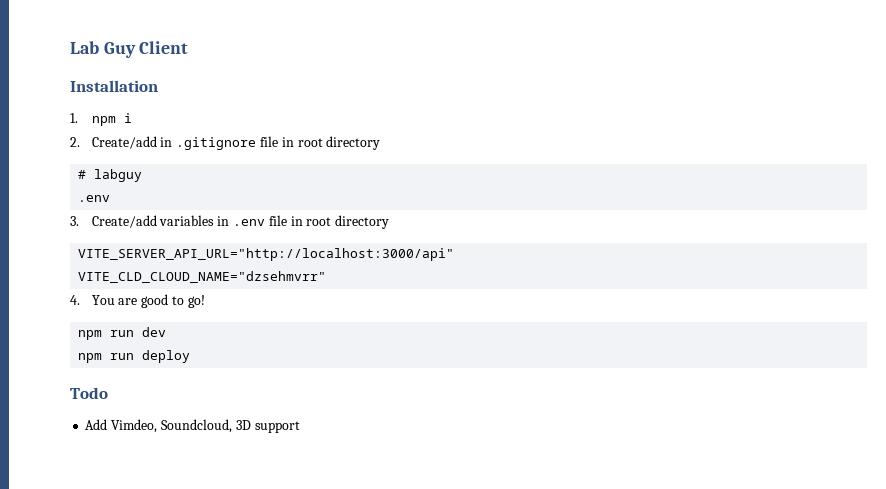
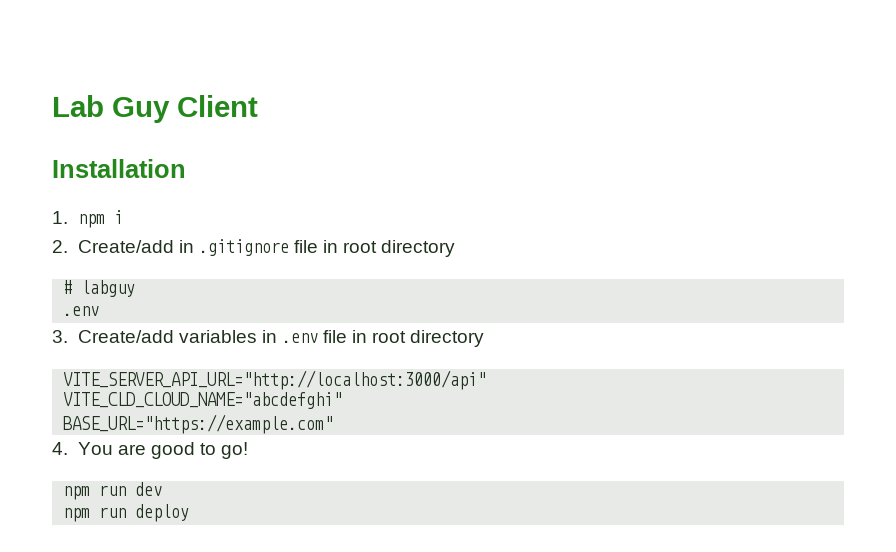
[78,271,327,283] VITE_CLD_CLOUD_NAME="dzsehmvrr" -> [63,392,343,409] [63,414,334,434] VITE_CLD_CLOUD_NAME="abcdefghi" // BASE_URL="https://example.com"
[70,387,108,399] [85,419,300,433] // Todo // Add Vimdeo, Soundcloud, 3D support -> (190, 513) none

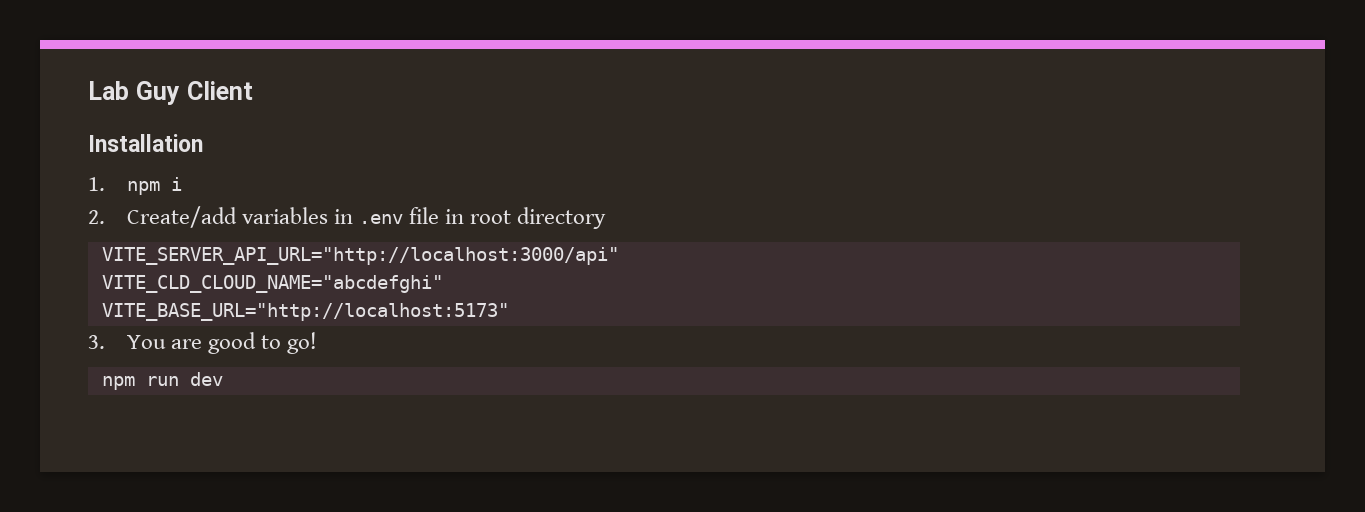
[178,239,456,257] [63,280,136,297] [63,306,100,316] [52,330,174,343] in .gitignore file in root directory // # labguy // .env // 3. Create/add -> (237, 217) none
[63,414,334,434] [52,442,68,455] BASE_URL="https://example.com" // 4. -> [101,303,509,321] [88,335,105,349] VITE_BASE_URL="http://localhost:5173" // 3.
[63,504,190,522] // npm run deploy -> (223, 379) none

